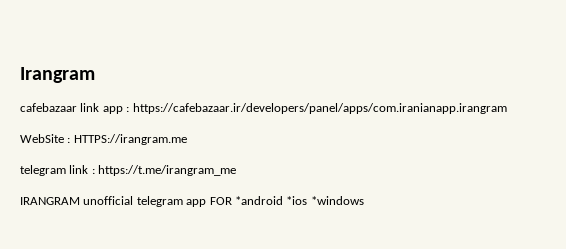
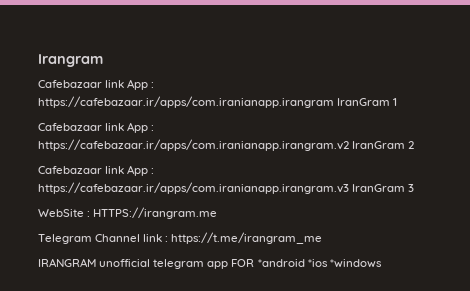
[20,103,507,114] cafebazaar link app : https://cafebazaar.ir/developers/panel/apps/com.iranianapp.irangram -> [38,79,155,90] [38,96,398,108] [38,122,155,133] [38,139,415,151] [38,165,155,176] [38,182,415,194] Cafebazaar link App : https://cafebazaar.ir/apps/com.iranianapp.irangram IranGram 1 // Cafebazaar link App : https://cafebazaar.ir/apps/com.iranianapp.irangram.v2 IranGram 2 // Cafebazaar link App : https://cafebazaar.ir/apps/com.iranianapp.irangram.v3 IranGram 3
[20,165,66,176] telegram -> [38,234,141,244] Telegram Channel

